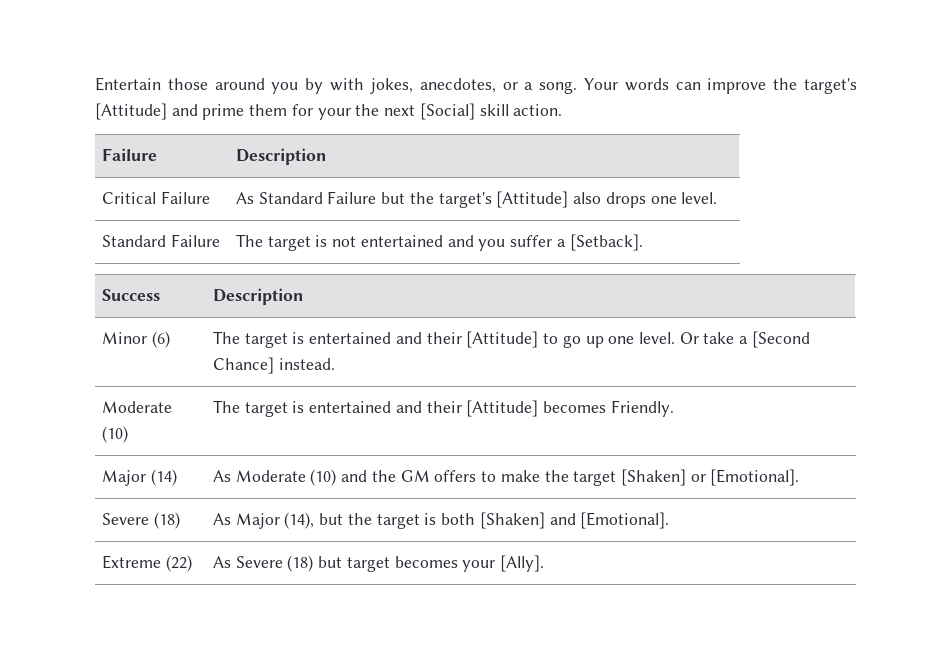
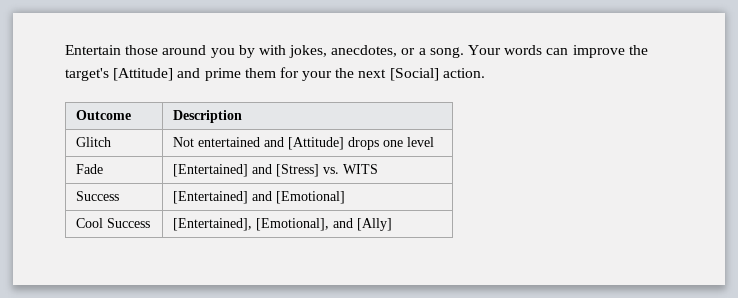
[479,104,509,116] skill -> (439, 74) none
[102,148,158,161] [236,148,328,165] [102,191,210,204] [236,191,718,208] [102,234,220,247] [236,234,643,251] [102,289,161,301] [213,288,305,305] [102,331,170,348] [213,331,810,348] [213,357,335,374] [102,401,173,413] [102,426,129,443] [213,400,674,417] [102,469,177,486] [213,469,800,486] [102,512,180,529] [213,512,670,529] [102,555,192,572] [213,555,545,572] Failure | Description // Critical Failure | As Standard Failure but the target's [Attitude] also drops one level. // Standard Failure | The target is not entertained and you suffer a [Setback]. // Success | Description // Minor (6) | The target is entertained and their [Attitude] to go up one level. Or take a [Second Chance] instead. // Moderate (10) | The target is entertained and their [Attitude] becomes Friendly. // Major (14) | As Moderate (10) and the GM offers to make the target [Shaken] or [Emotional]. // Severe (18) | As Major (14), but the target is both [Shaken] and [Emotional]. // Extreme (22) | As Severe (18) but target becomes your [Ally]. -> [76,110,132,120] [173,110,243,123] [76,137,112,147] [173,137,435,150] [76,164,104,174] [173,164,379,177] [76,191,120,201] [173,191,346,204] [76,218,151,228] [173,218,393,231] Outcome | Description // Glitch | Not entertained and [Attitude] drops one level // Fade | [Entertained] and [Stress] vs. WITS // Success | [Entertained] and [Emotional] // Cool Success | [Entertained], [Emotional], and [Ally]

